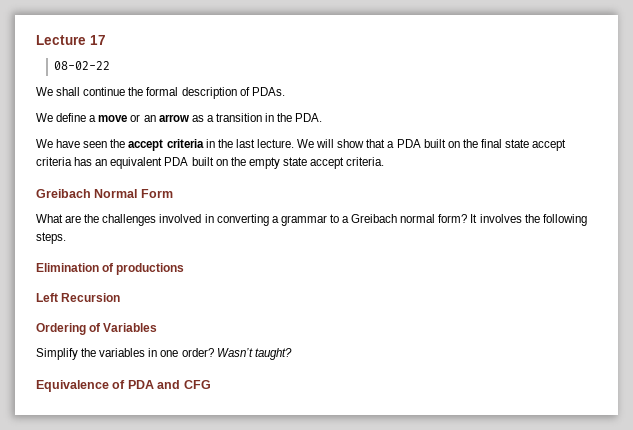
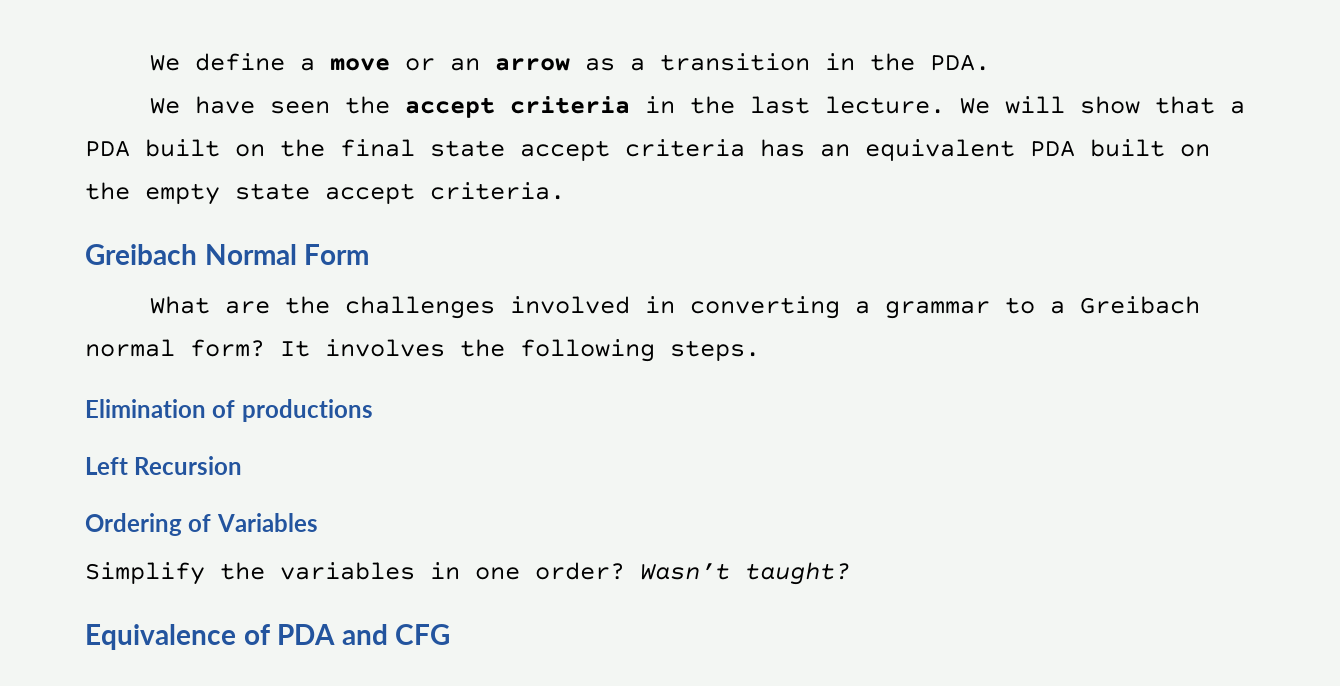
[36,35,106,45] [54,61,111,70] [36,87,285,99] Lecture 17 // 08-02-22 // We shall continue the formal description of PDAs. // -> (149, 63) none

